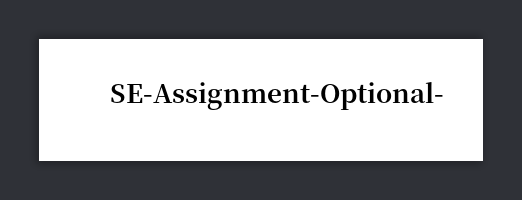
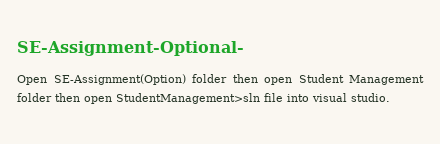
(444, 96) none -> [17,74,424,85] [17,93,390,104] // Open SE-Assignment(Option) folder then open Student Management folder then open StudentManagement>sln file into visual studio.

